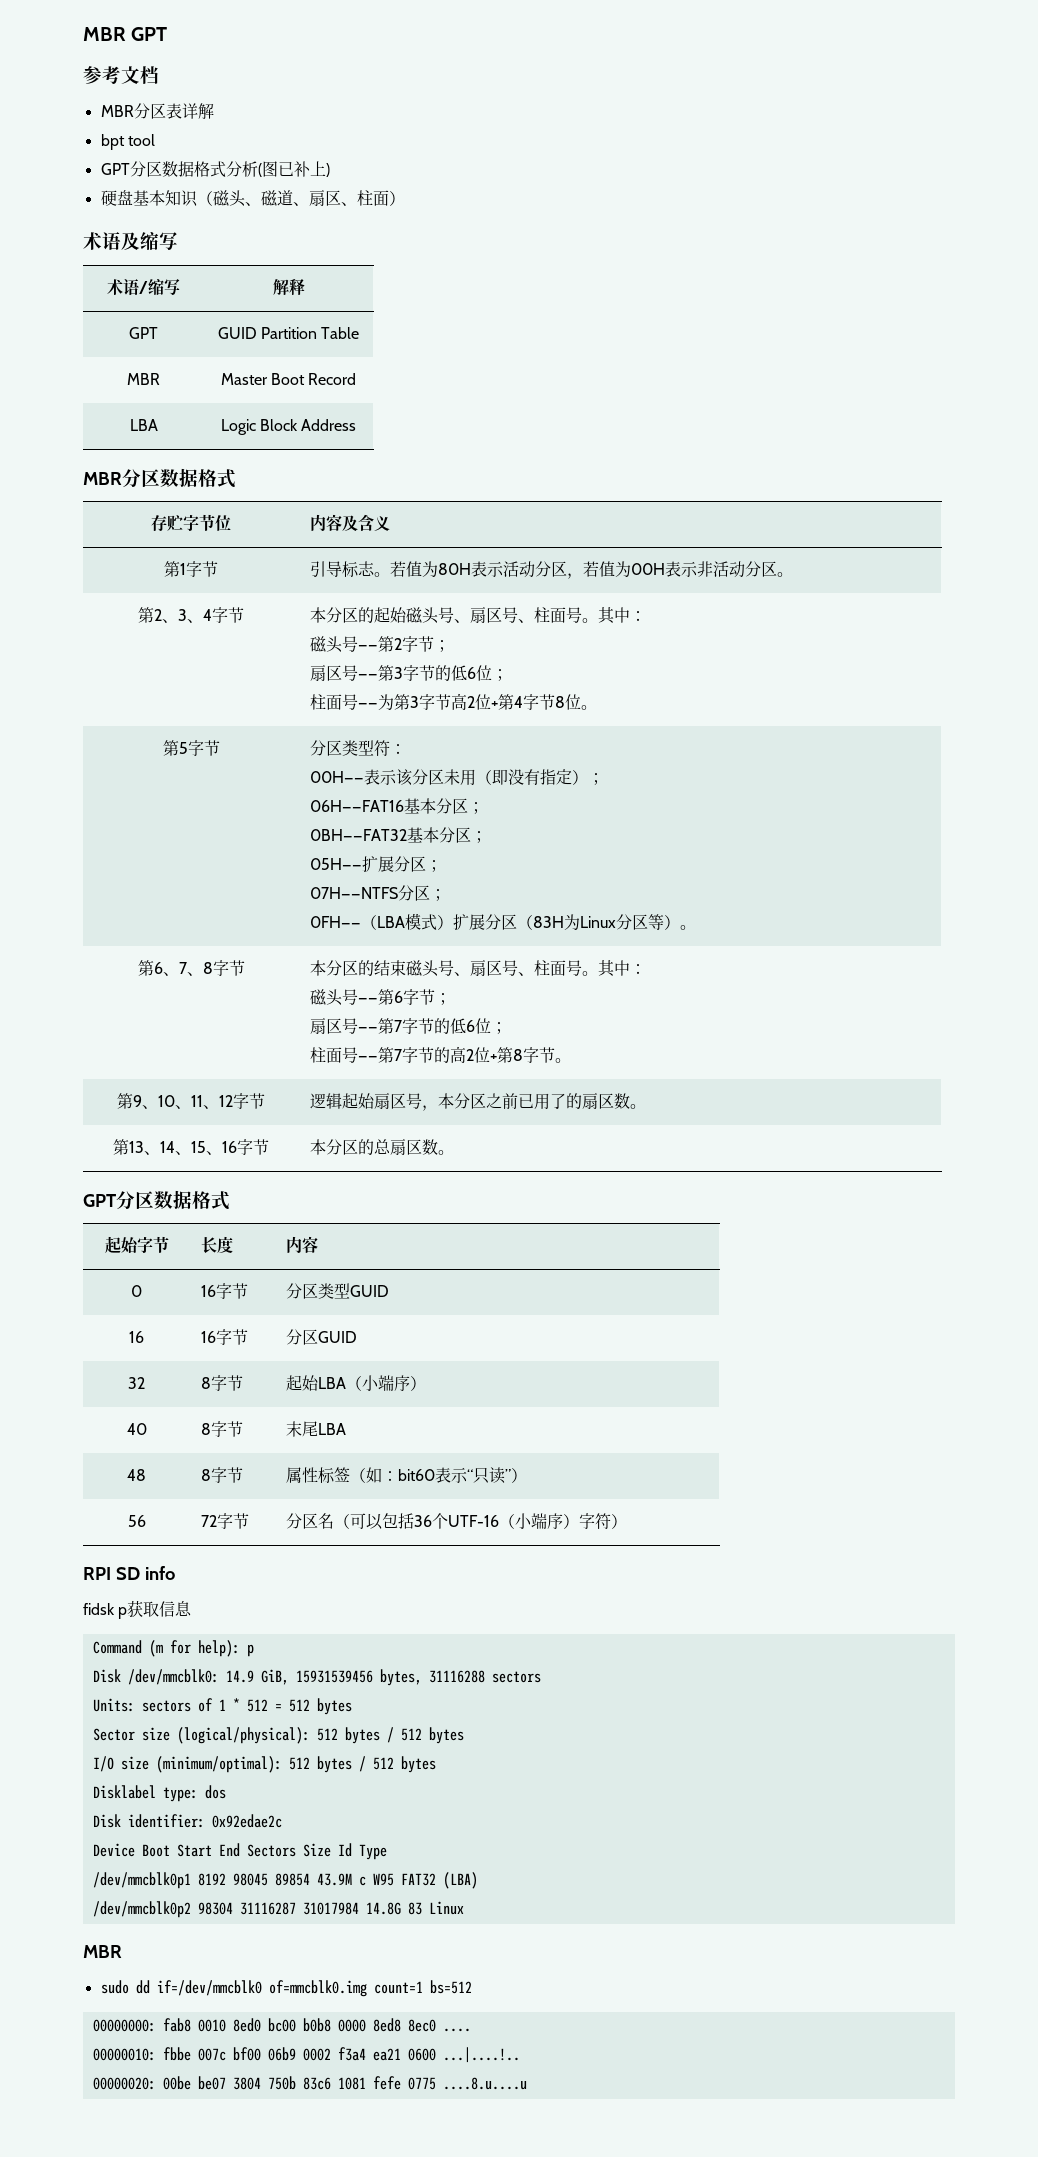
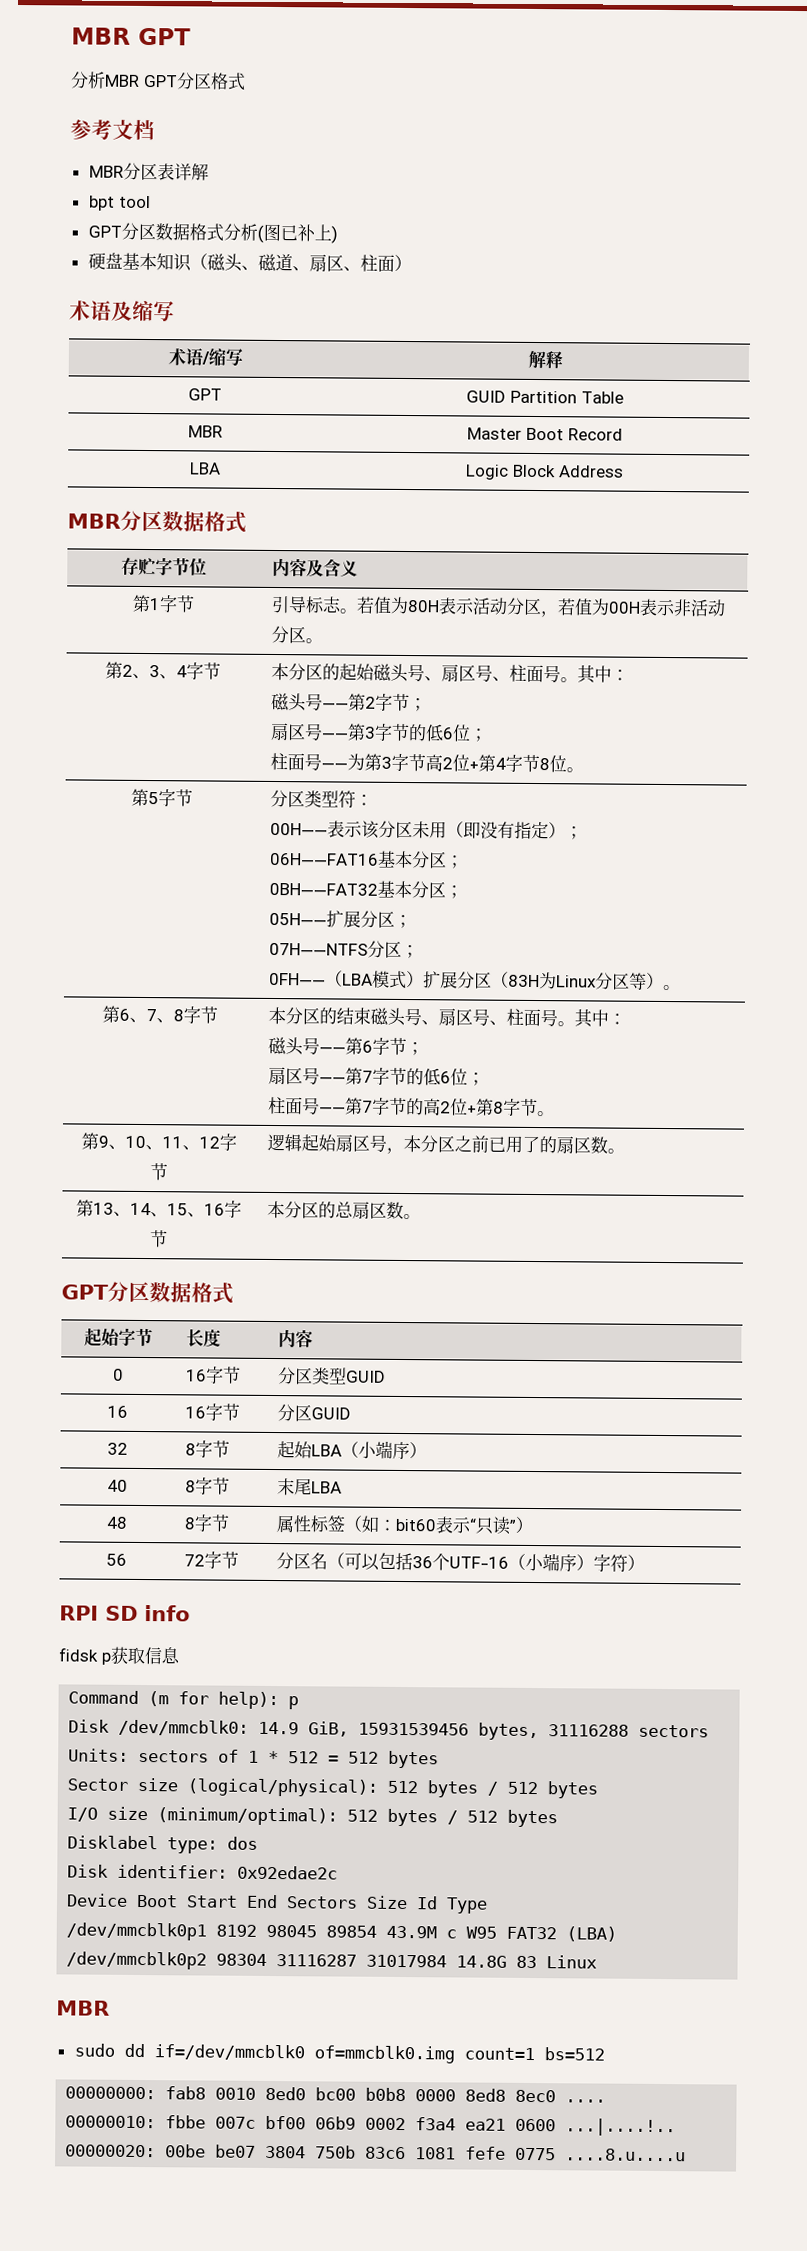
[83,27,168,41] MBR GPT -> [71,27,191,46] [70,71,246,91] MBR GPT // 分析MBR GPT分区格式

